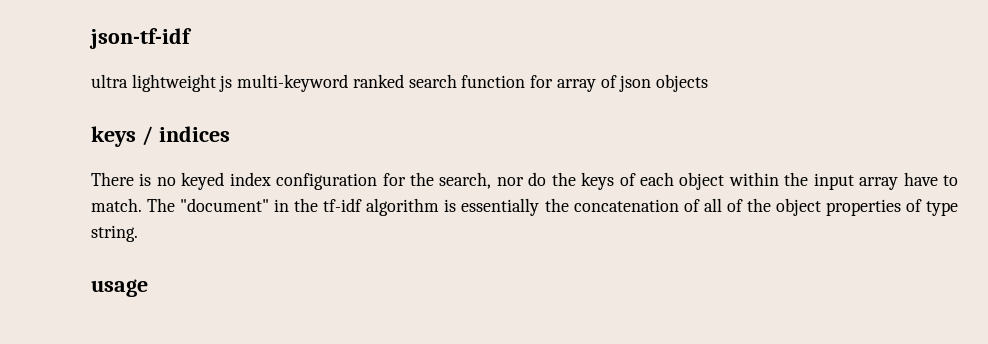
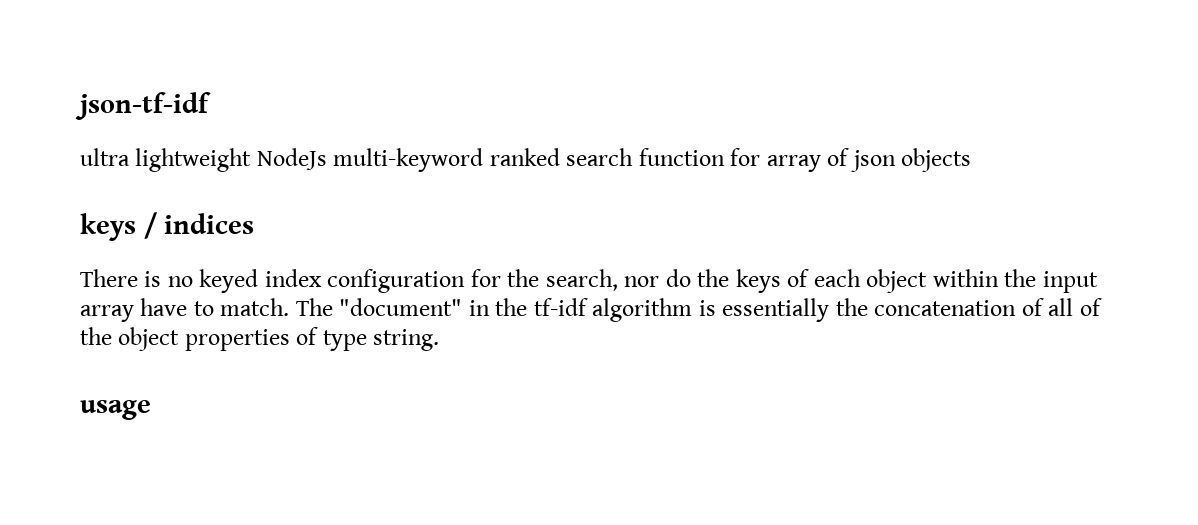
[219,75,233,92] js -> [256,148,327,170] NodeJs

